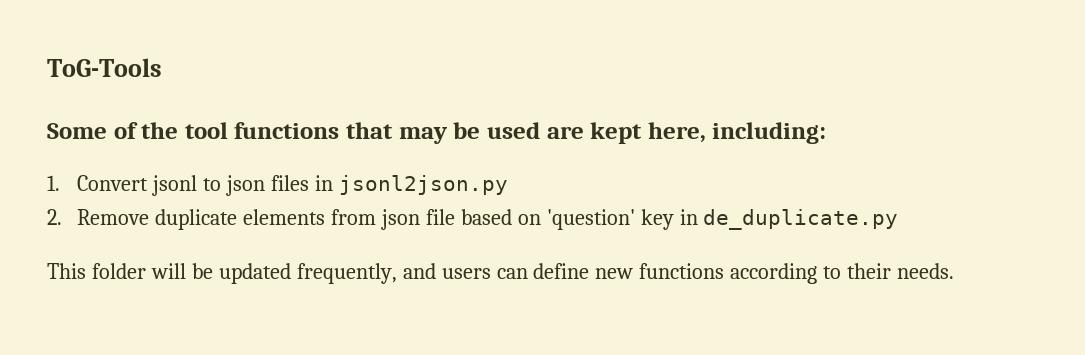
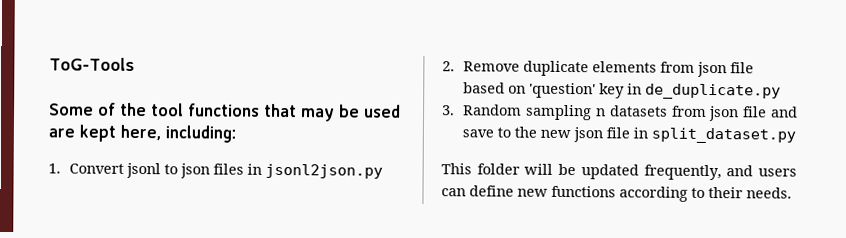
(899, 219) none -> [442,104,798,122] [462,126,797,144] // 3. Random sampling n datasets from json file and save to the new json file in split_dataset.py

